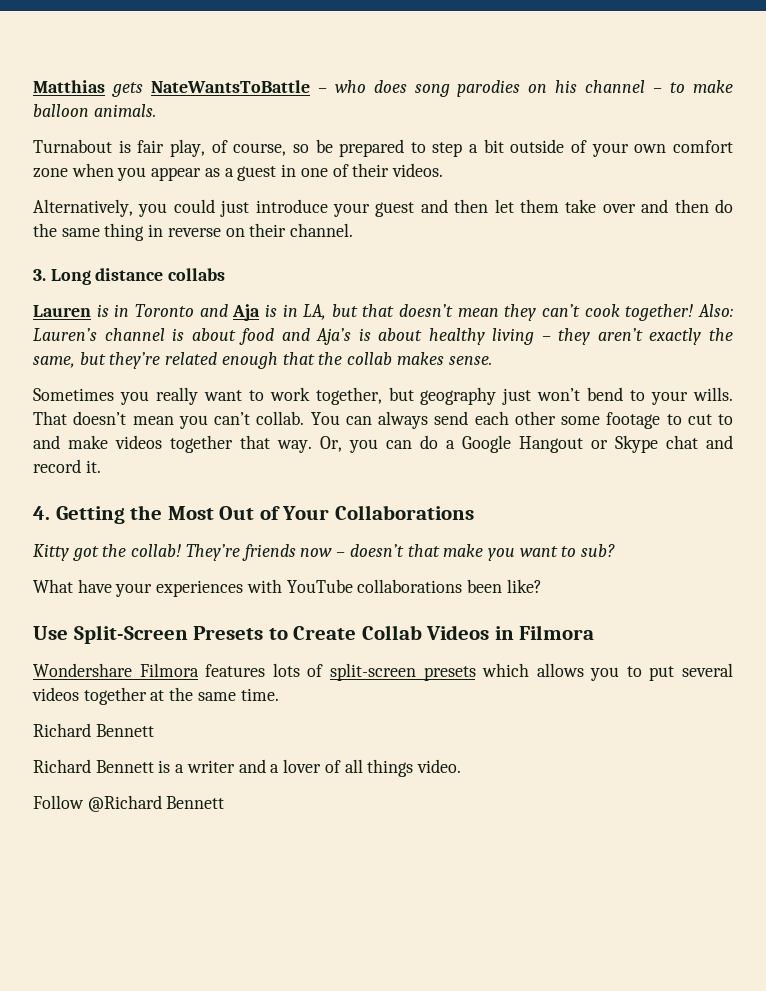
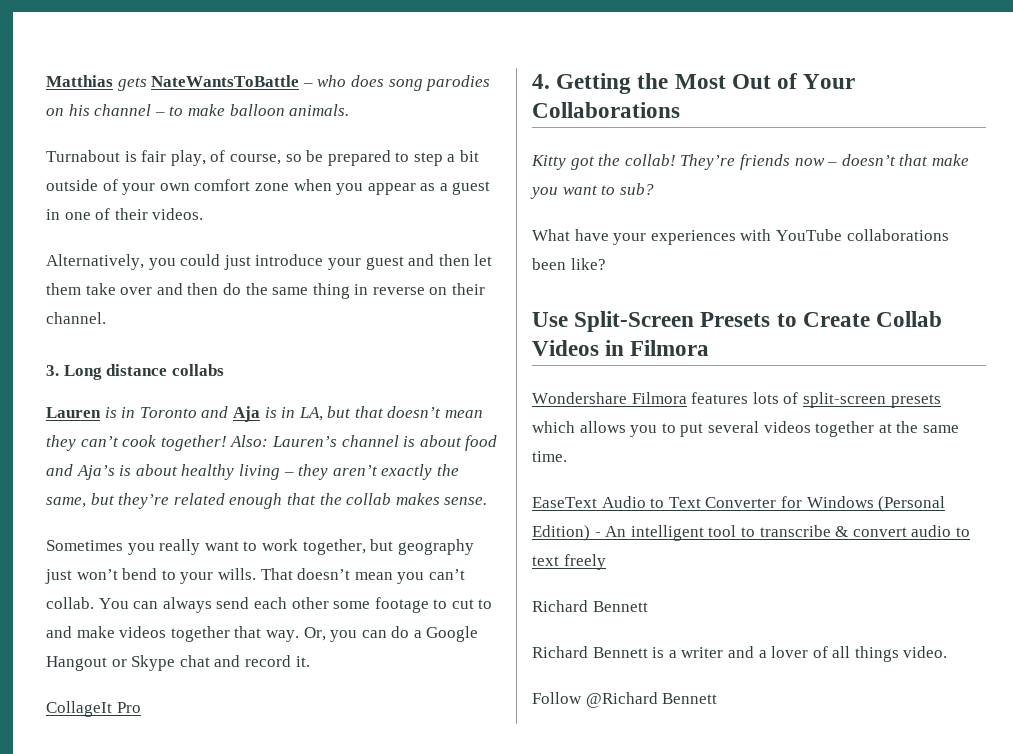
(101, 466) none -> [46,701,141,717] // CollageIt Pro
(279, 694) none -> [532,496,946,512] [532,525,970,541] [532,554,606,570] // EaseText Audio to Text Converter for Windows (Personal Edition) - An intelligent tool to transcribe & convert audio to text freely

